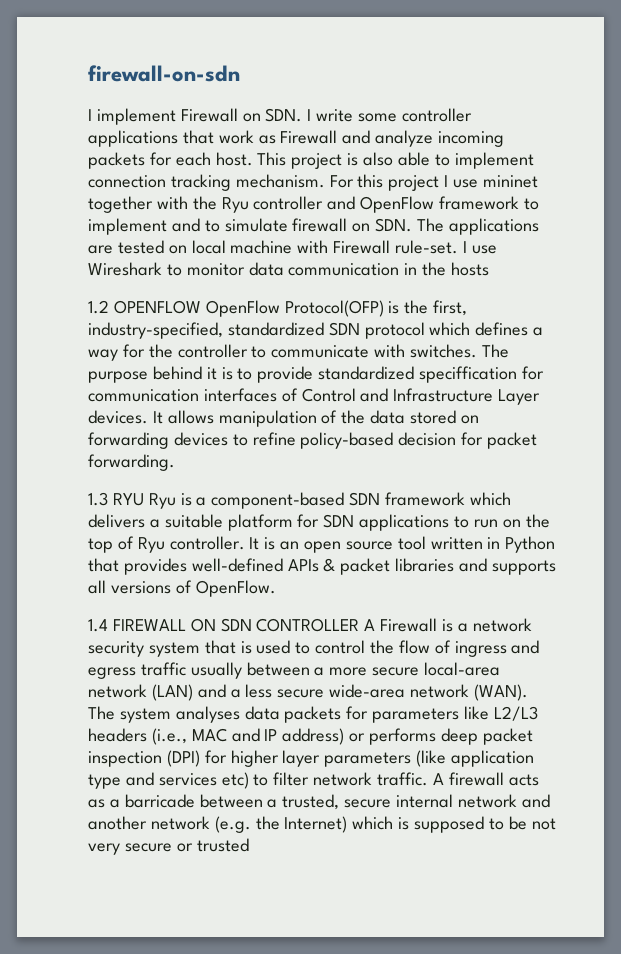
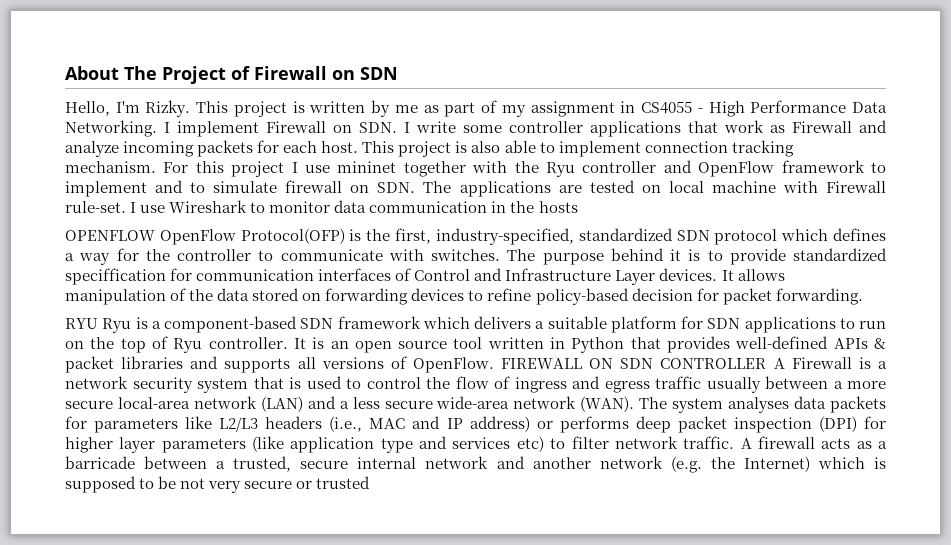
[88,65,240,82] firewall-on-sdn // -> [65,66,398,84] [65,100,887,117] [65,120,157,137] About The Project of Firewall on SDN // Hello, I'm Rizky. This project is written by me as part of my assignment in CS4055 - High Performance Data Networking.
[88,300,109,314] 1.2 -> (578, 207) none
[88,492,108,506] 1.3 -> (863, 296) none
[88,619,108,632] // 1.4 -> (494, 365) none

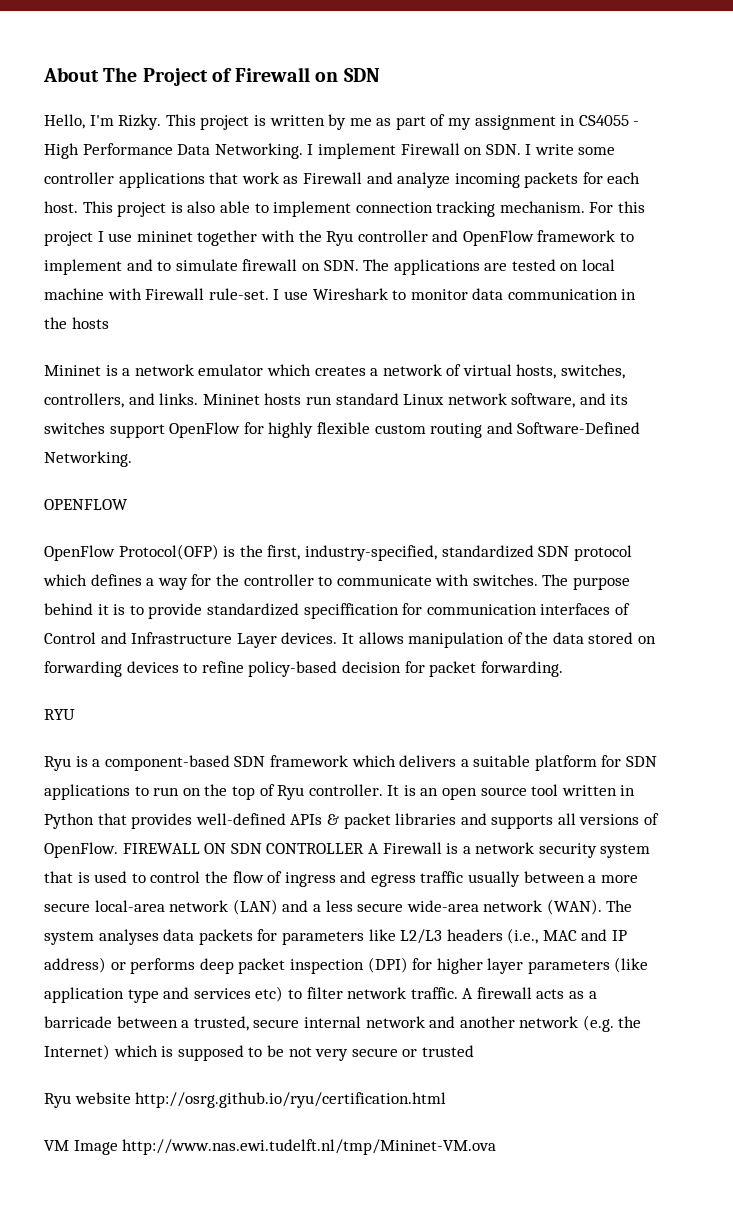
(578, 207) none -> [44,364,626,379] [44,393,629,408] [44,422,641,438] [44,451,132,467] // Mininet is a network emulator which creates a network of virtual hosts, switches, controllers, and links. Mininet hosts run standard Linux network software, and its switches support OpenFlow for highly flexible custom routing and Software-Defined Networking.
(155, 235) none -> (128, 504) //
(98, 323) none -> (75, 714) //
(371, 482) none -> [44,1092,447,1108] [44,1139,497,1155] // Ryu website http://osrg.github.io/ryu/certification.html // VM Image http://www.nas.ewi.tudelft.nl/tmp/Mininet-VM.ova

